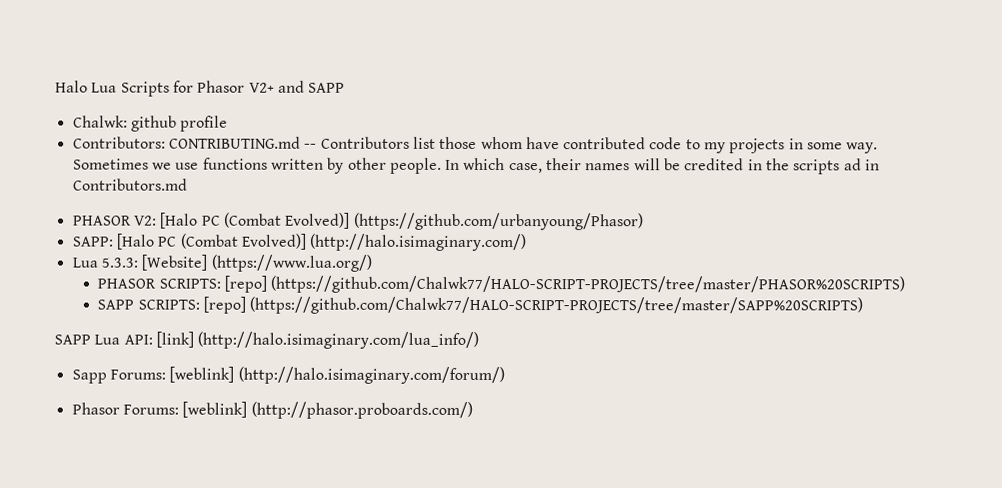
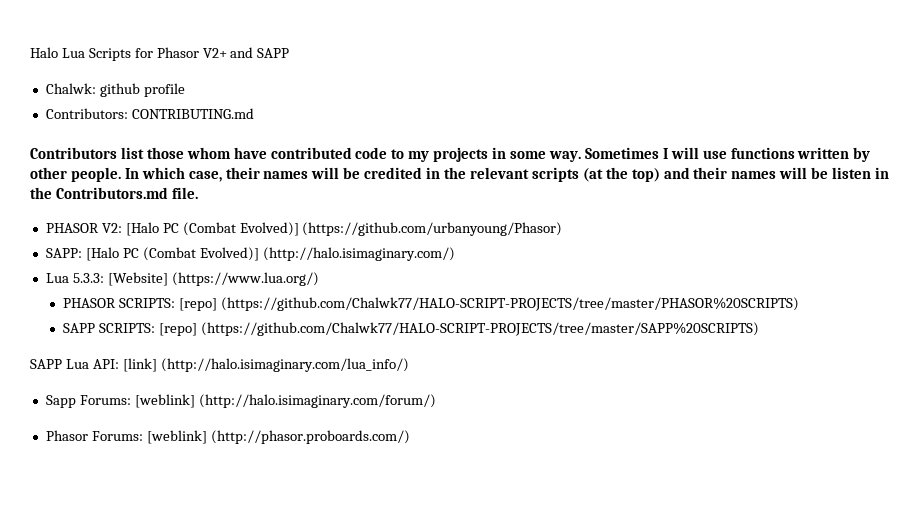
[304,143,318,149] -- -> (254, 113) //
[151,162,172,170] we -> [662,147,699,159] I will
[793,158,881,175] scripts ad in -> [469,167,890,182] [30,187,52,199] relevant scripts (at the top) and their names will be listen in the
(188, 184) none -> [171,187,198,199] file.

